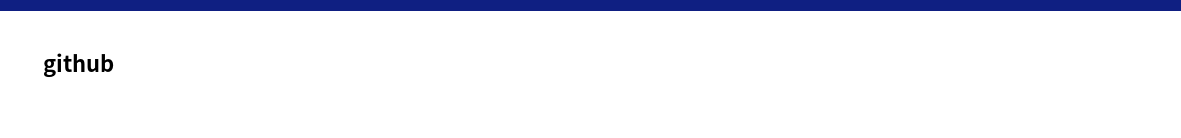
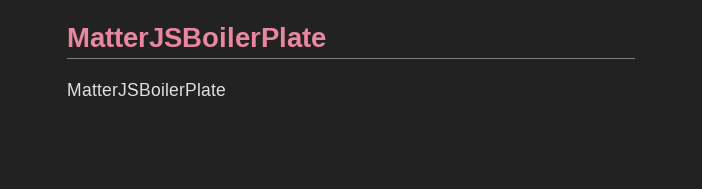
[43,53,114,78] github -> [67,27,326,47] [67,83,226,96] MatterJSBoilerPlate // MatterJSBoilerPlate

